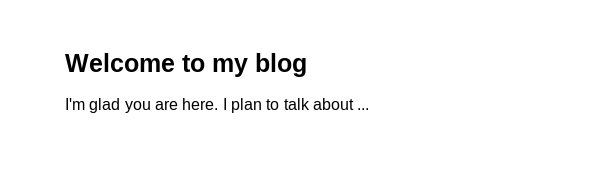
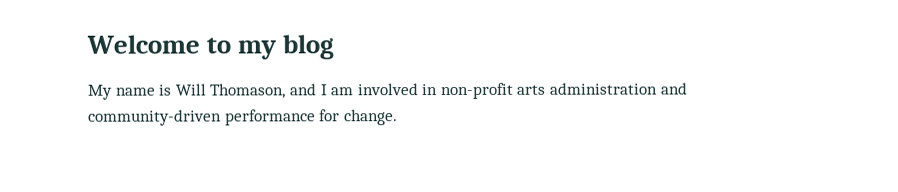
[65,98,370,113] I'm glad you are here. I plan to talk about ... -> [87,82,687,100] [88,109,398,126] My name is Will Thomason, and I am involved in non-profit arts administration and community-driven performance for change.

